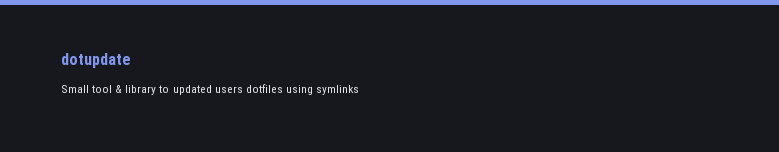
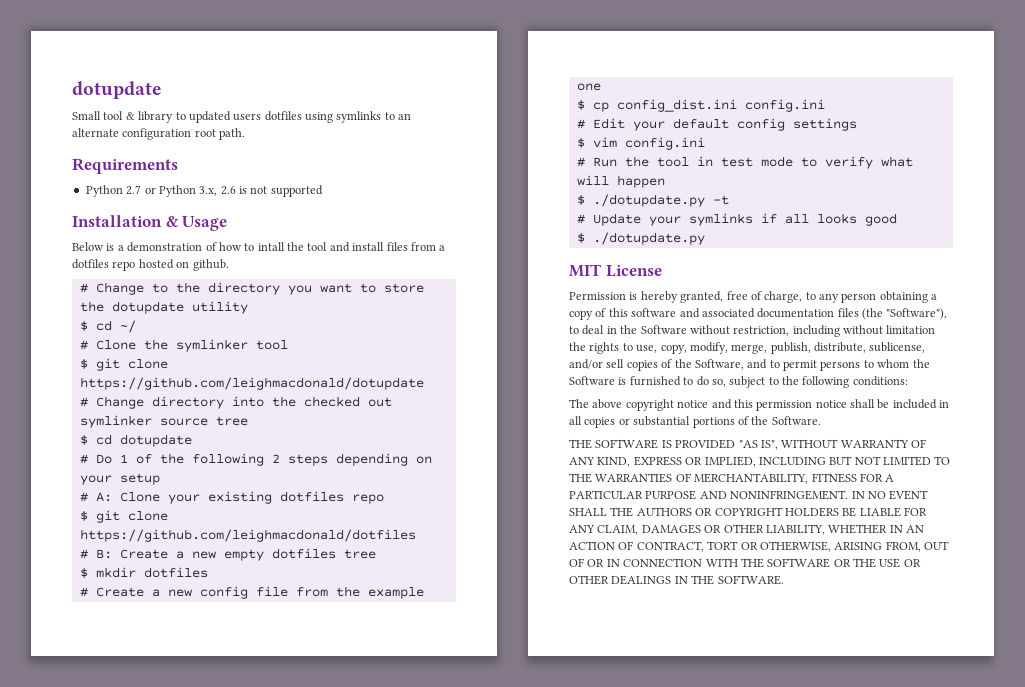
(359, 90) none -> [384,112,412,120] [72,128,246,140] [72,158,178,174] [85,185,323,197] [72,215,228,231] [72,242,446,252] [72,259,229,271] [79,282,424,295] [79,301,248,314] [79,320,136,333] [79,339,288,352] [79,358,168,371] [79,377,424,390] [79,396,392,409] [79,415,248,428] [79,434,192,447] [79,453,432,466] [79,473,160,485] [79,491,384,504] [79,510,168,523] [79,529,416,542] [79,548,376,561] [79,567,208,578] [79,586,424,599] [576,83,601,91] [576,99,825,112] [576,118,857,131] [576,137,705,150] [576,156,913,169] [576,175,665,188] [576,194,729,207] [576,213,897,226] [576,232,705,245] [569,264,662,277] [569,291,938,303] [569,308,948,320] [569,325,936,337] [569,342,926,354] [569,359,930,371] [569,376,908,388] [569,399,950,411] [569,416,821,428] [569,439,926,450] [569,456,951,467] [569,473,895,484] [569,490,929,500] [569,507,927,517] [569,524,924,535] [569,541,949,552] [569,558,921,568] [569,575,784,585] to an alternate configuration root path. // Requirements // Python 2.7 or Python 3.x, 2.6 is not supported // Installation & Usage // Below is a demonstration of how to intall the tool and install files from a dotfiles repo hosted on github. // # Change to the directory you want to store the dotupdate utility // $ cd ~/ // # Clone the symlinker tool // $ git clone https://github.com/leighmacdonald/dotupdate // # Change directory into the checked out symlinker source tree // $ cd dotupdate // # Do 1 of the following 2 steps depending on your setup // # A: Clone your existing dotfiles repo // $ git clone https://github.com/leighmacdonald/dotfiles // # B: Create a new empty dotfiles tree // $ mkdir dotfiles // # Create a new config file from the example one // $ cp config_dist.ini config.ini // # Edit your default config settings // $ vim config.ini // # Run the tool in test mode to verify what will happen // $ ./dotupdate.py -t // # Update your symlinks if all looks good // $ ./dotupdate.py // MIT License // Permission is hereby granted, free of charge, to any person obtaining a copy of this software and associated documentation files (the "Software"), to deal in the Software without restriction, including without limitation the rights to use, copy, modify, merge, publish, distribute, sublicense, and/or sell copies of the Software, and to permit persons to whom the Software is furnished to do so, subject to the following conditions: // The above copyright notice and this permission notice shall be included in all copies or substantial portions of the Software. // THE SOFTWARE IS PROVIDED "AS IS", WITHOUT WARRANTY OF ANY KIND, EXPRESS OR IMPLIED, INCLUDING BUT NOT LIMITED TO THE WARRANTIES OF MERCHANTABILITY, FITNESS FOR A PARTICULAR PURPOSE AND NONINFRINGEMENT. IN NO EVENT SHALL THE AUTHORS OR COPYRIGHT HOLDERS BE LIABLE FOR ANY CLAIM, DAMAGES OR OTHER LIABILITY, WHETHER IN AN ACTION OF CONTRACT, TORT OR OTHERWISE, ARISING FROM, OUT OF OR IN CONNECTION WITH THE SOFTWARE OR THE USE OR OTHER DEALINGS IN THE SOFTWARE.

